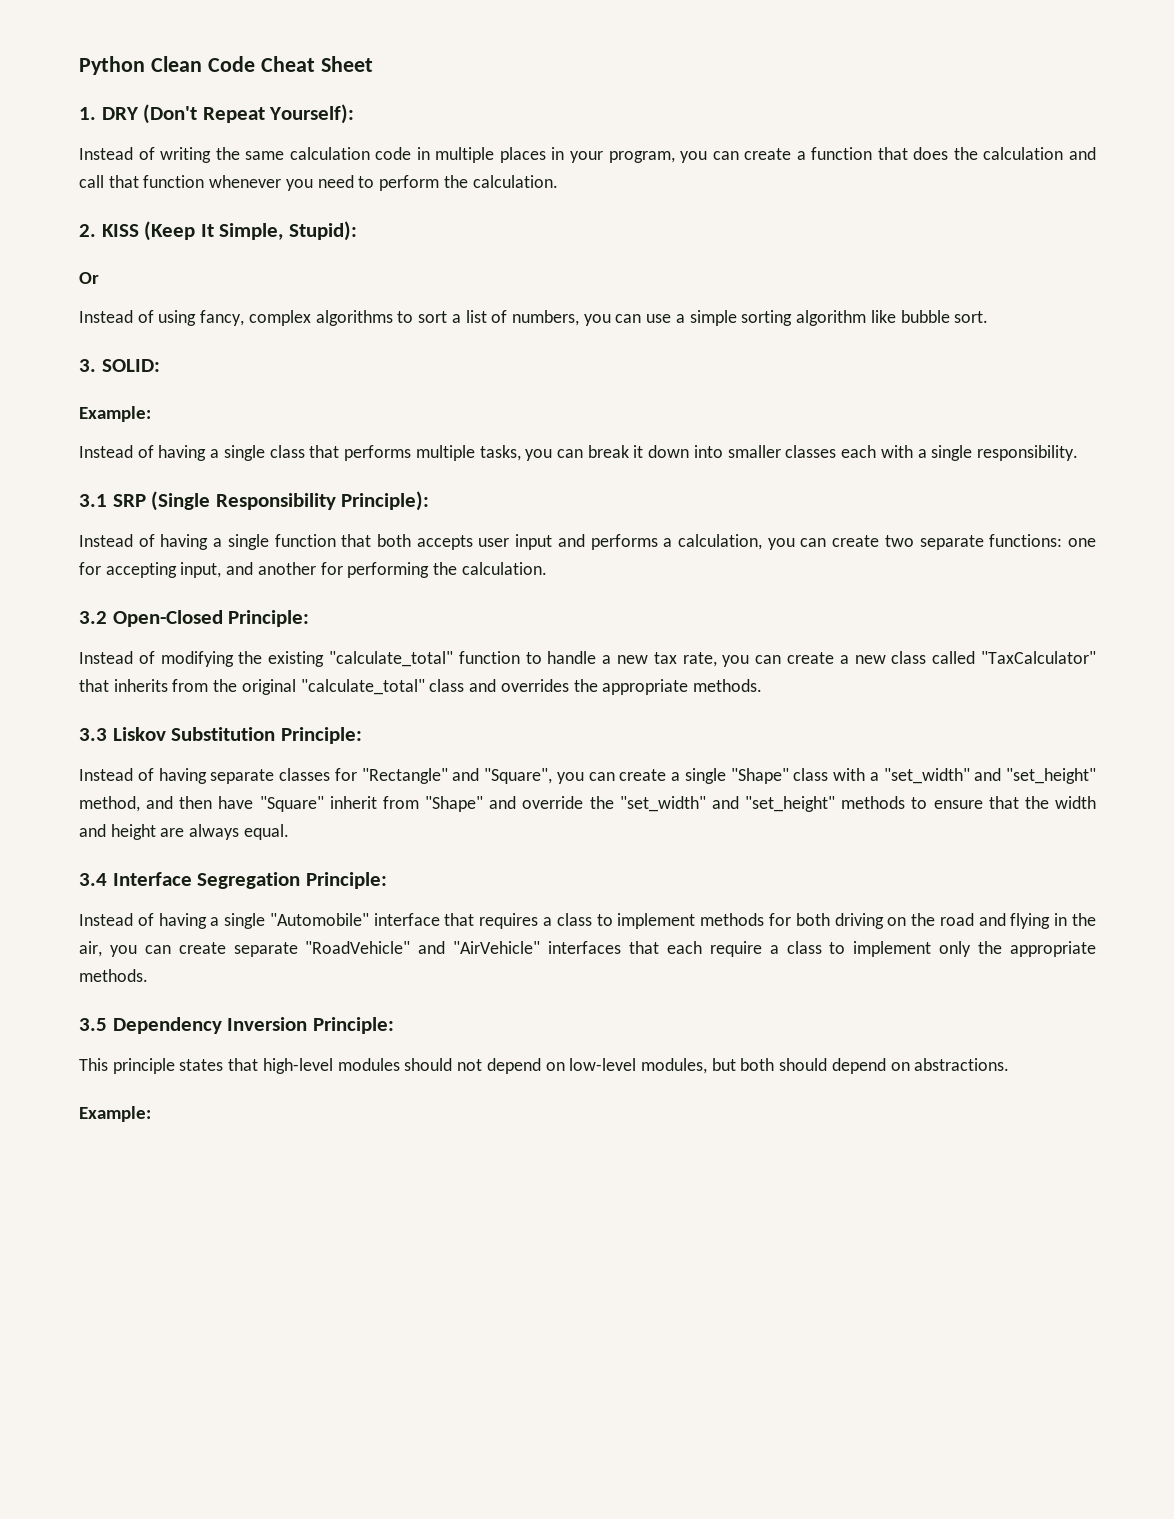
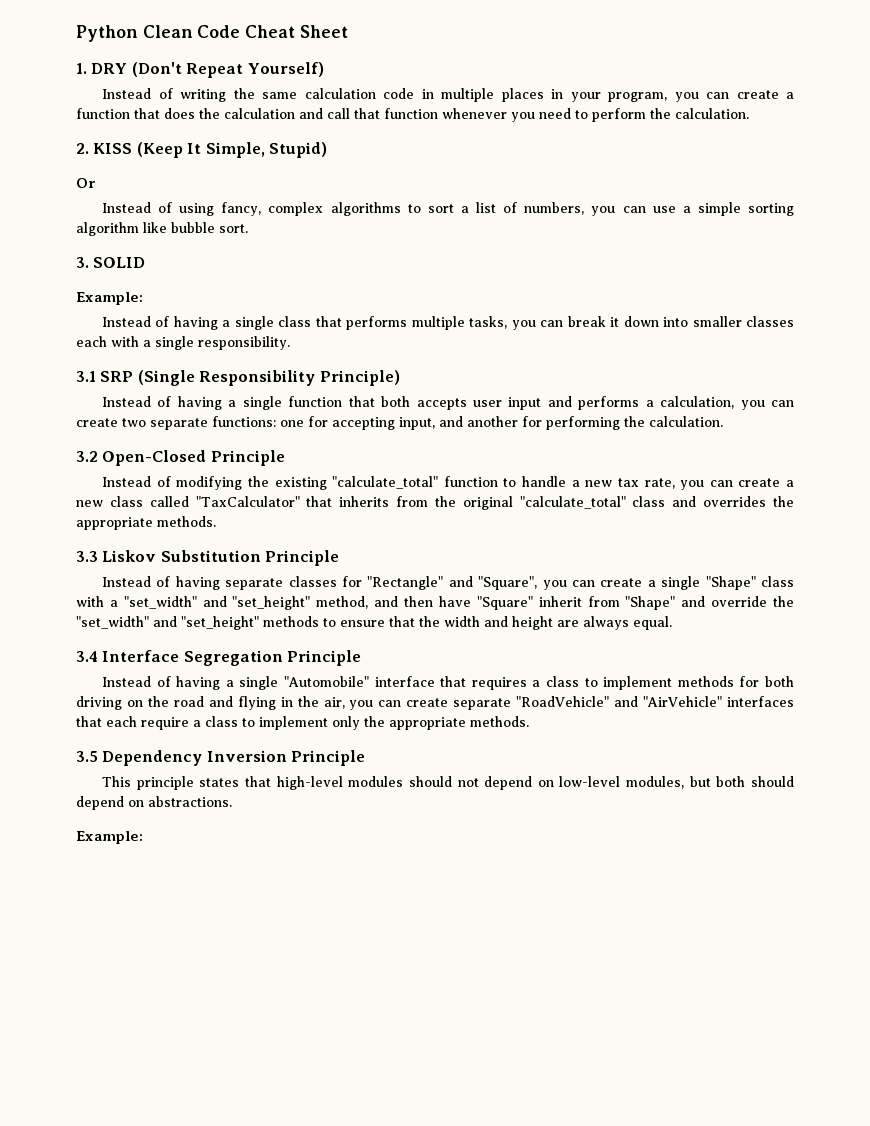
[269,104,355,124] Yourself): -> [247,62,324,77] Yourself)
[288,221,357,241] Stupid): -> [269,142,328,158] Stupid)
[101,359,160,372] SOLID: -> [93,257,146,268] SOLID
[341,491,430,511] Principle): -> [319,370,400,386] Principle)
[228,610,310,627] Principle: -> [210,450,285,466] Principle
[280,727,362,744] Principle: -> [265,550,340,566] Principle
[305,872,387,889] Principle: -> [287,650,362,666] Principle
[312,1017,394,1034] Principle: -> [291,750,366,766] Principle

